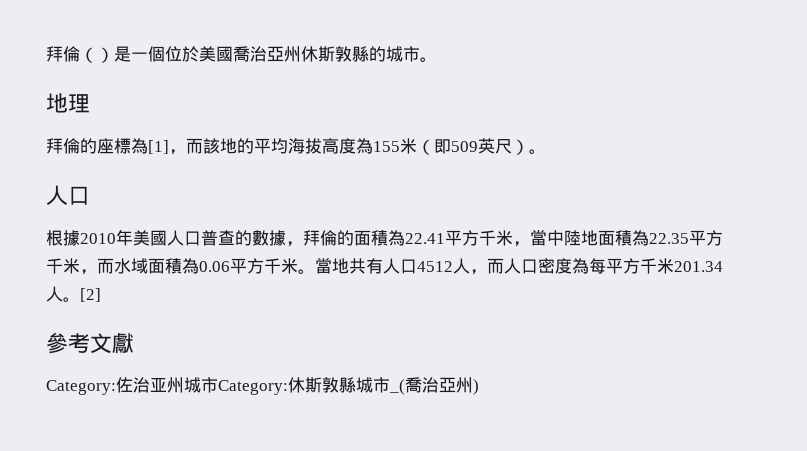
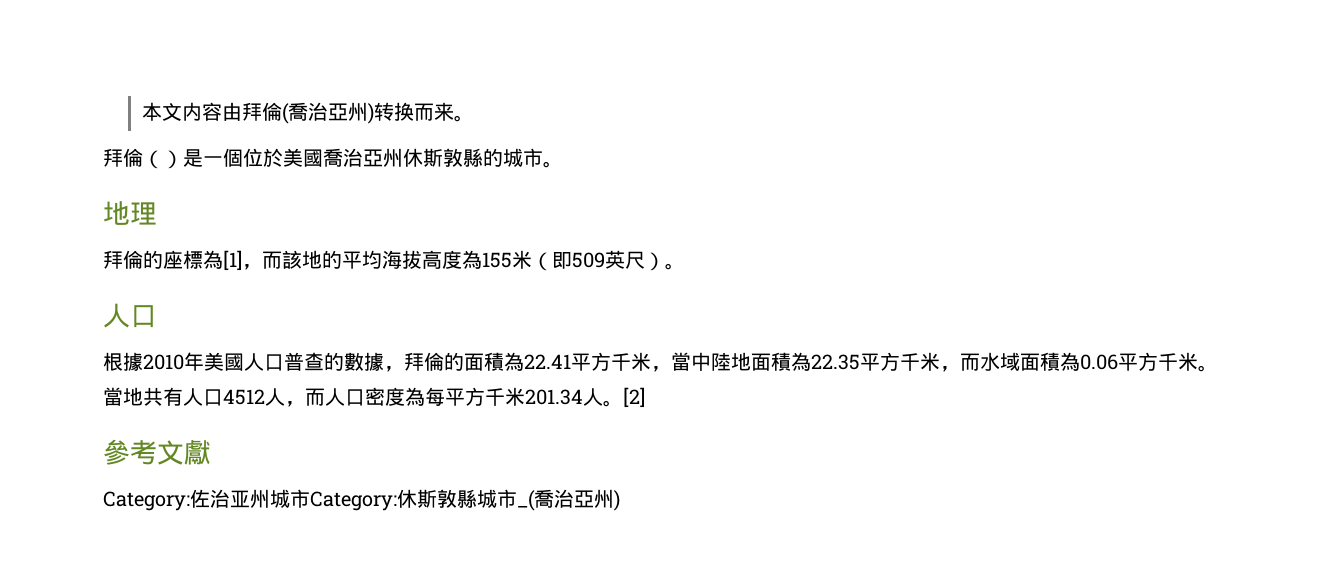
(46, 54) none -> [142,102,475,124] 本文内容由拜倫(喬治亞州)转换而来。 //

